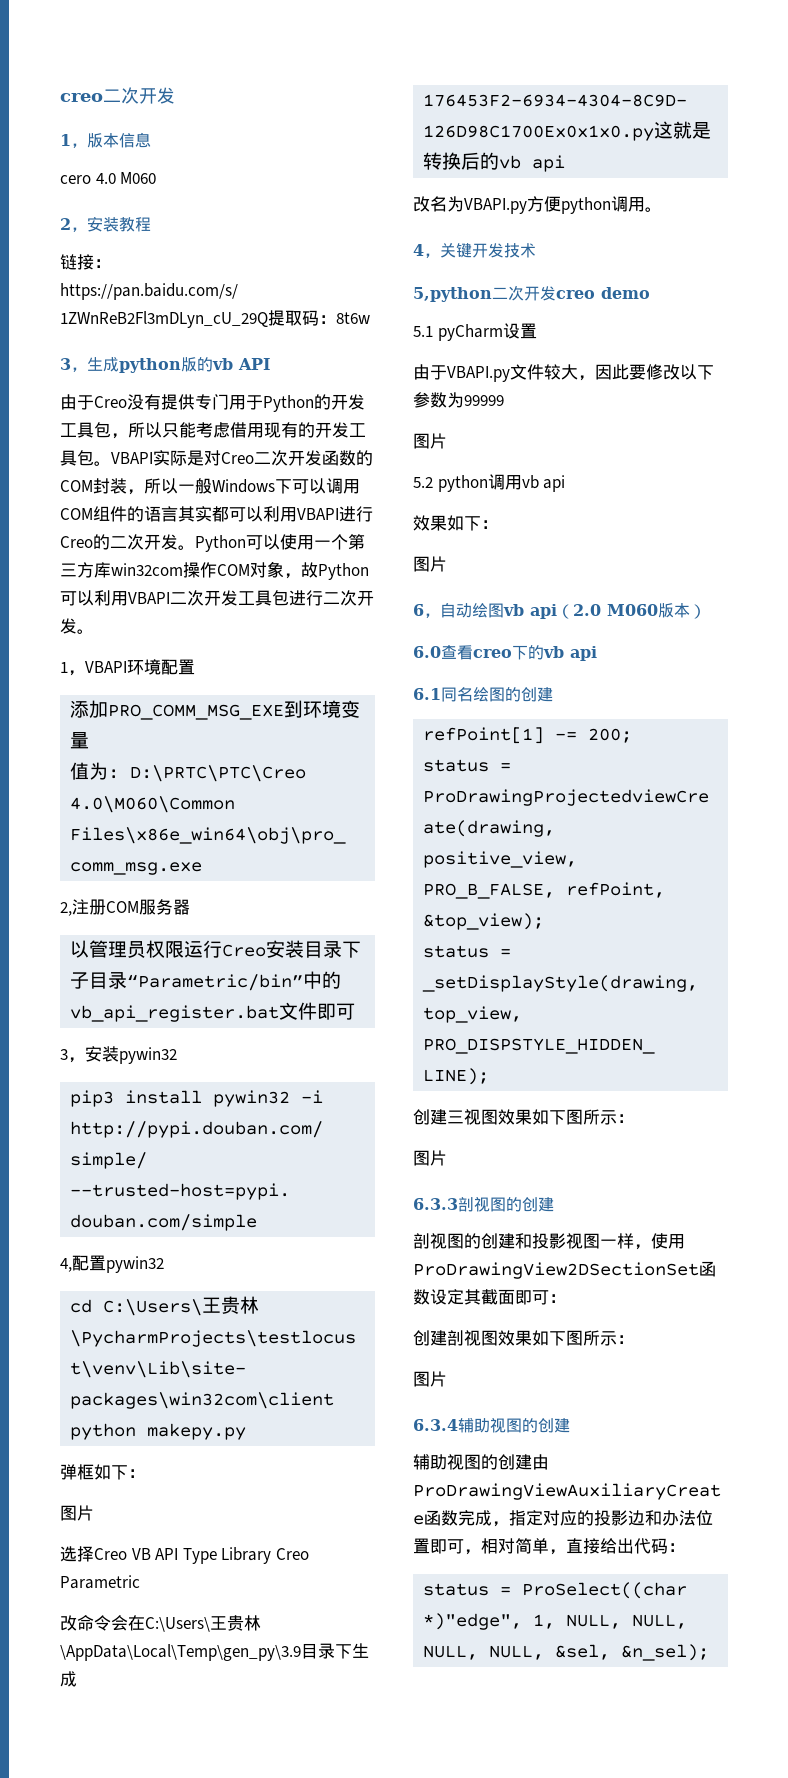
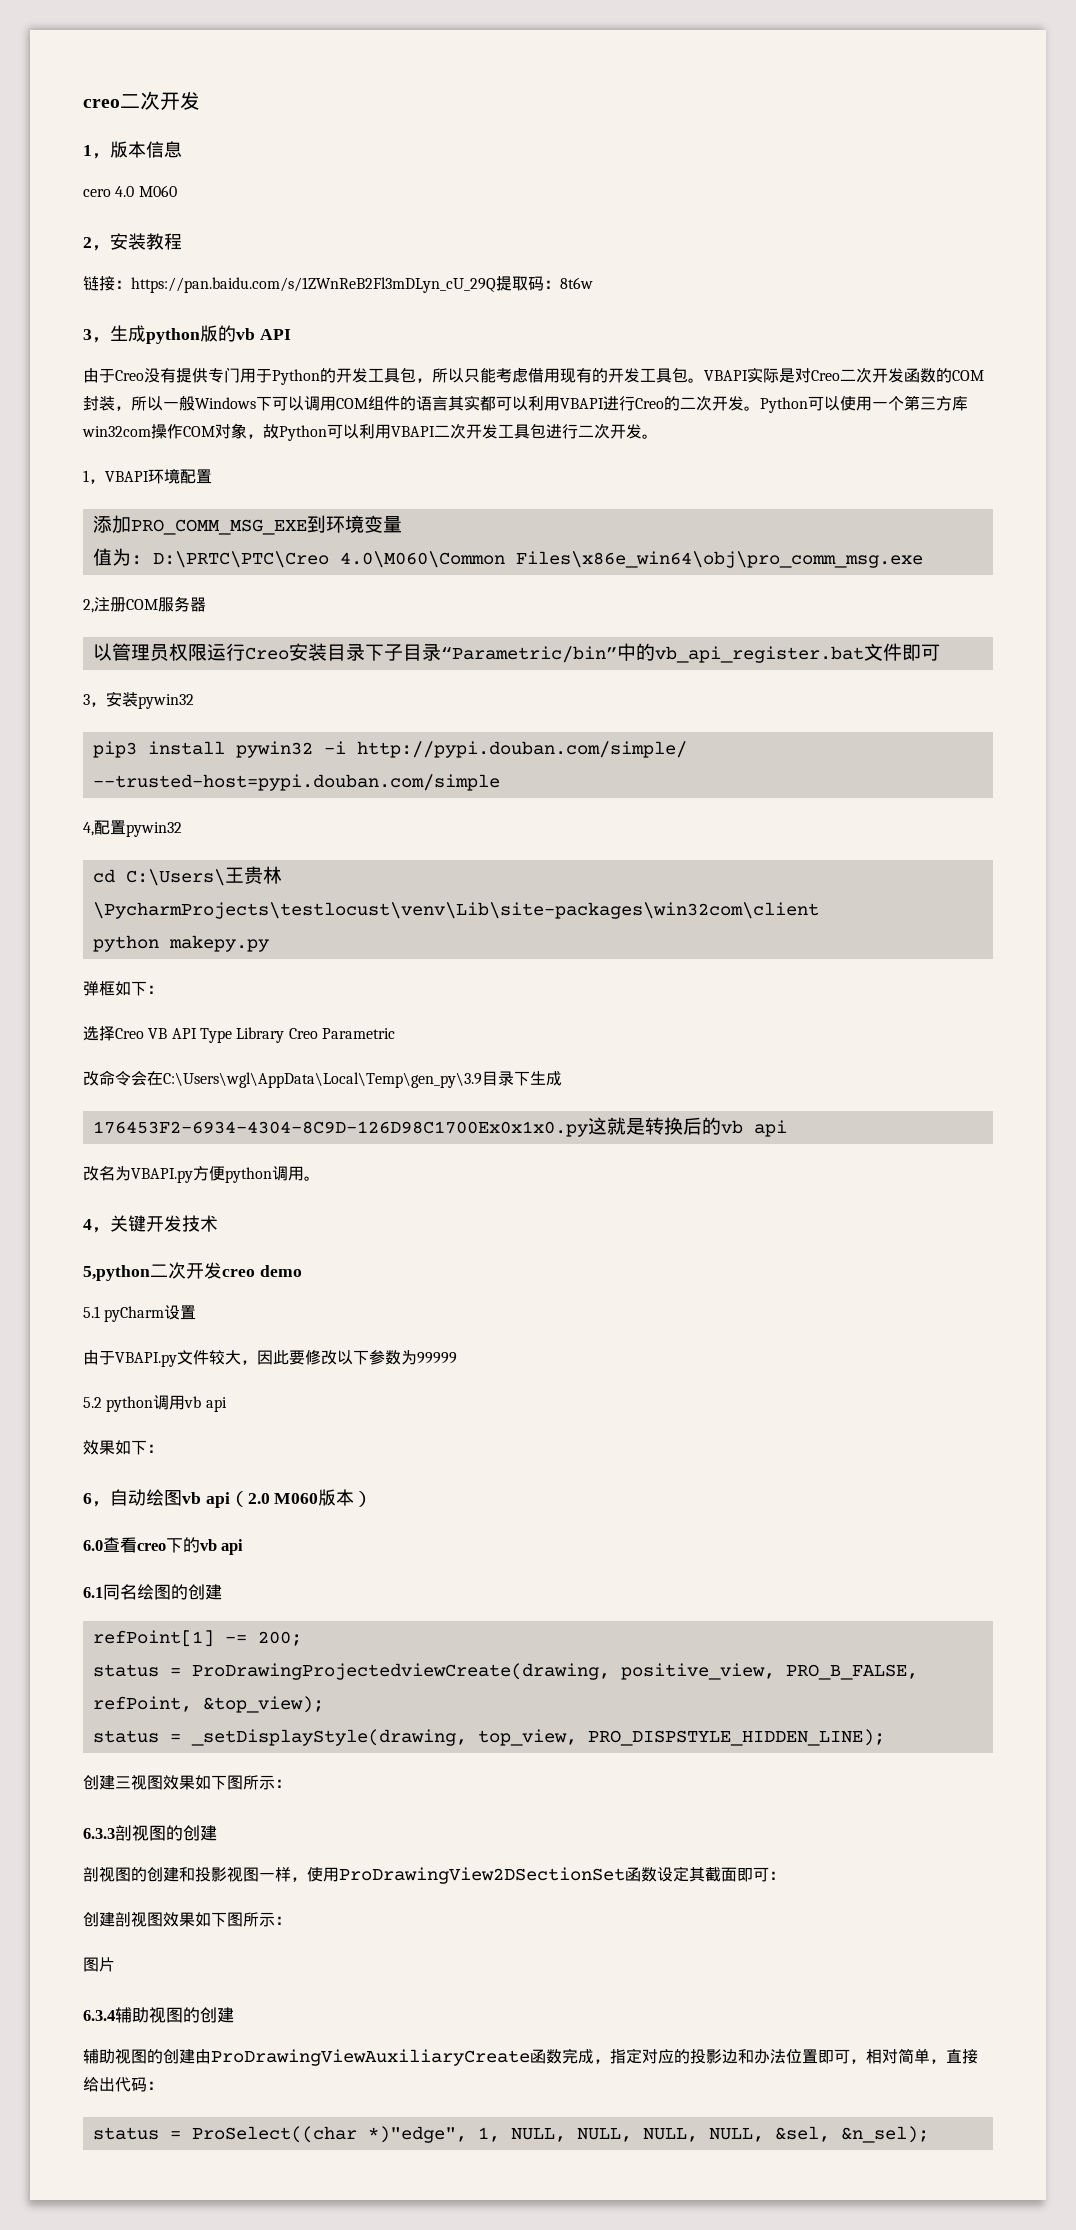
[60,1505,94,1521] // 图片 -> (163, 989) none
[145,1615,261,1632] [60,1644,301,1661] C:\Users\王贵林\AppData\Local\Temp\gen_py\3.9 -> [163,1072,482,1088] C:\Users\wgl\AppData\Local\Temp\gen_py\3.9
[413,433,447,449] // 图片 -> (457, 1358) none
[413,556,447,572] // 图片 -> (163, 1448) none
[413,1150,447,1166] // 图片 -> (291, 1783) none

